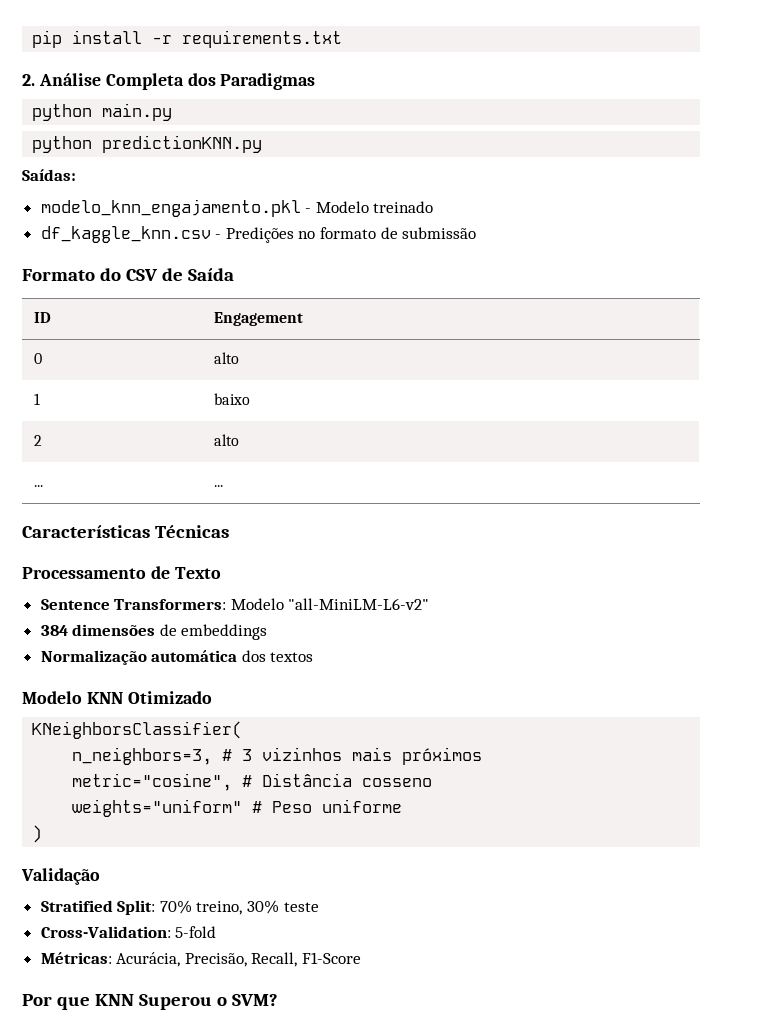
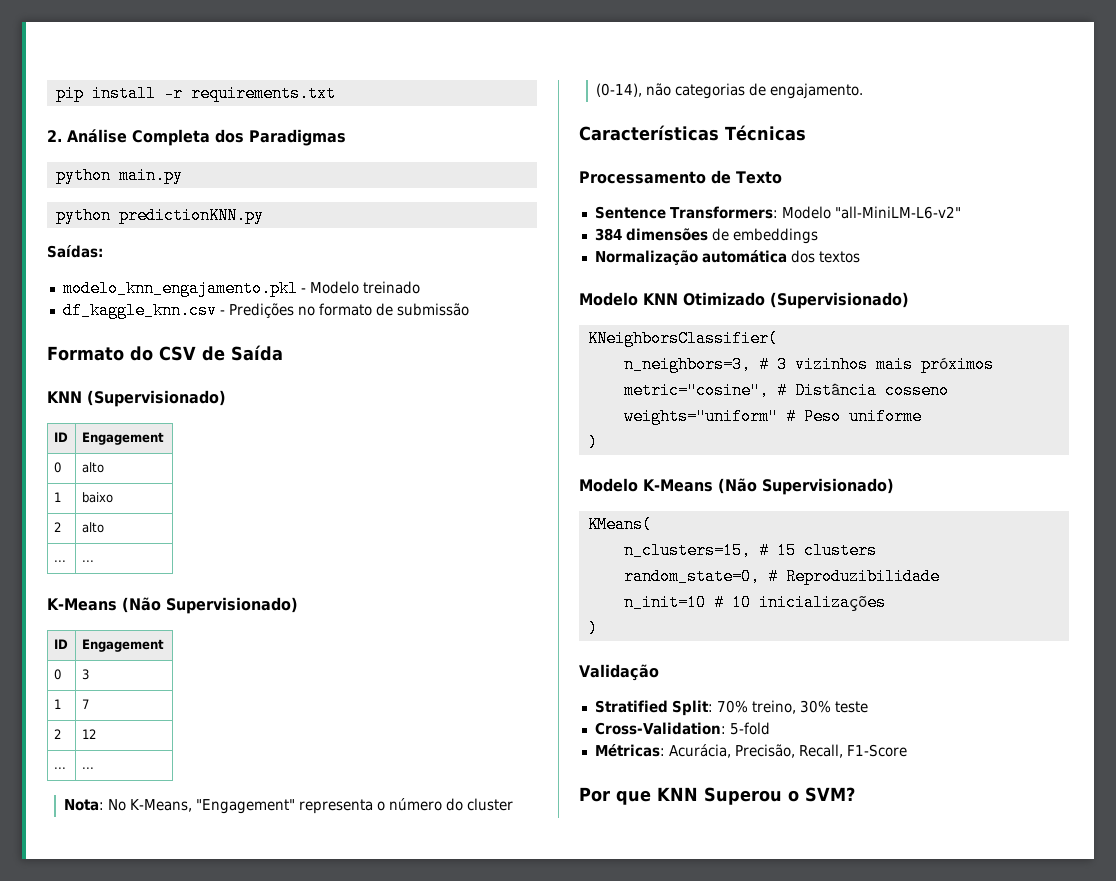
(234, 274) none -> [47,390,226,407] // KNN (Supervisionado)
(223, 486) none -> [47,597,298,614] [53,639,68,649] [81,639,164,652] [53,669,61,680] [81,669,89,680] [53,699,61,709] [81,699,89,709] [53,729,61,739] [81,729,96,739] [53,767,66,769] [81,767,94,769] [63,798,513,814] [595,83,863,99] // K-Means (Não Supervisionado) // ID | Engagement // 0 | 3 // 1 | 7 // 2 | 12 // ... | ... // Nota: No K-Means, "Engagement" representa o número do cluster (0-14), não categorias de engajamento.
(212, 697) none -> [770,292,909,309] (Supervisionado)
(43, 834) none -> [579,478,894,495] [587,516,652,533] [623,542,877,559] [623,568,940,585] [623,594,886,611] [587,620,598,637] // Modelo K-Means (Não Supervisionado) // KMeans( // n_clusters=15, # 15 clusters // random_state=0, # Reproduzibilidade // n_init=10 # 10 inicializações // )

